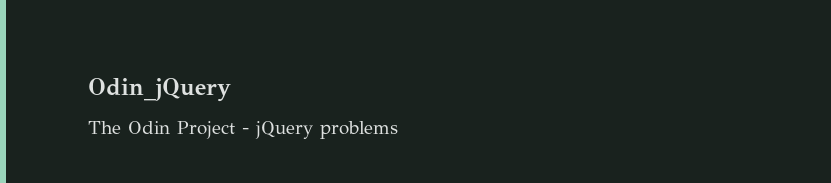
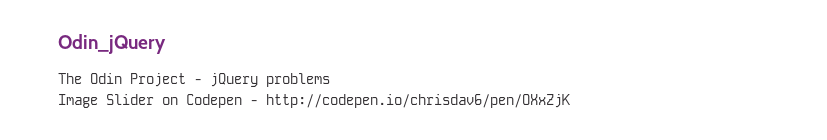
(398, 130) none -> [58,94,570,108] // Image Slider on Codepen - http://codepen.io/chrisdav6/pen/OXxZjK

